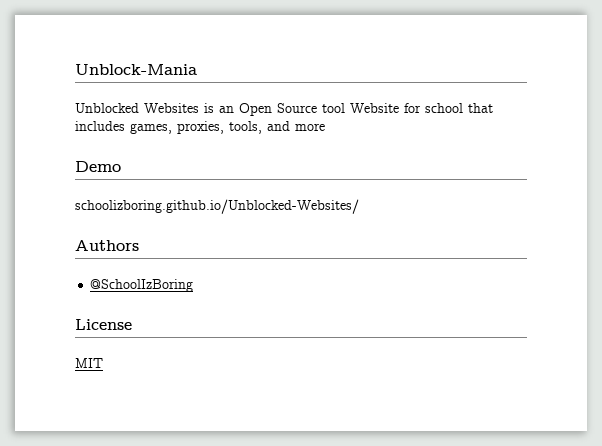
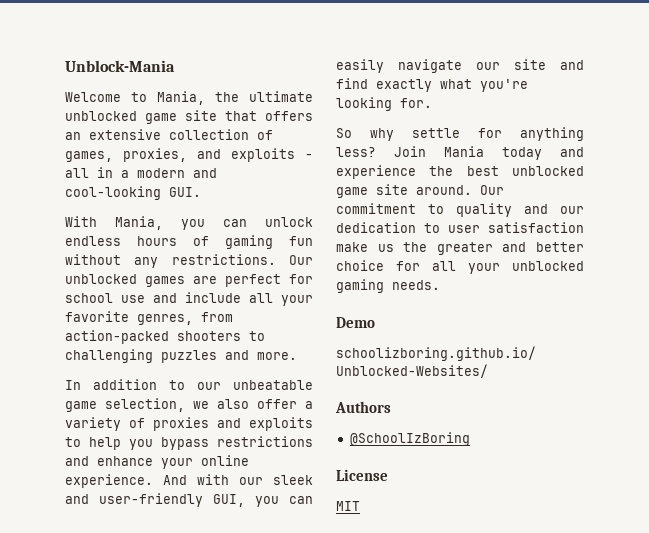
[75,103,493,116] [75,121,325,134] Unblocked Websites is an Open Source tool Website for school that includes games, proxies, tools, and more -> [65,91,313,105] [65,110,313,124] [65,129,273,140] [65,148,313,162] [65,167,217,178] [65,186,201,200] [65,216,313,230] [65,235,313,249] [65,254,313,268] [65,274,313,287] [65,292,313,306] [65,311,233,325] [65,330,265,344] [65,349,297,363] [65,379,313,390] [65,398,313,412] [65,417,313,431] [65,436,313,450] [65,455,249,469] [65,474,313,488] [65,493,313,507] [336,59,584,73] [336,78,528,92] [336,97,432,111] [336,127,584,141] [336,146,584,160] [336,165,584,179] [336,184,504,198] [336,203,584,217] [336,222,584,233] [336,242,584,255] [336,260,584,274] [336,279,440,293] Welcome to Mania, the ultimate unblocked game site that offers an extensive collection of games, proxies, and exploits - all in a modern and cool-looking GUI. // With Mania, you can unlock endless hours of gaming fun without any restrictions. Our unblocked games are perfect for school use and include all your favorite genres, from action-packed shooters to challenging puzzles and more. // In addition to our unbeatable game selection, we also offer a variety of proxies and exploits to help you bypass restrictions and enhance your online experience. And with our sleek and user-friendly GUI, you can easily navigate our site and find exactly what you're looking for. // So why settle for anything less? Join Mania today and experience the best unblocked game site around. Our commitment to quality and our dedication to user satisfaction make us the greater and better choice for all your unblocked gaming needs.

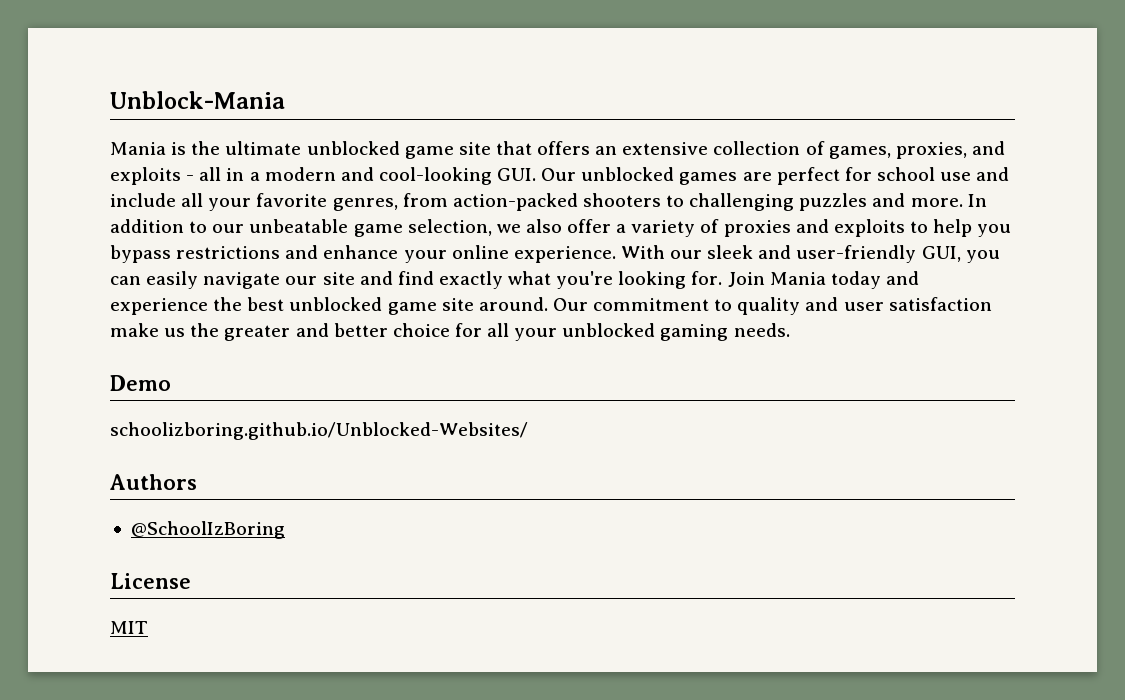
[65,91,205,105] Welcome to Mania, -> [110,142,187,155] Mania is
[65,216,313,230] [65,235,313,249] [65,254,276,268] // With Mania, you can unlock endless hours of gaming fun without any restrictions. -> (537, 174) none
(297, 356) // -> (963, 202) none
[163,474,229,485] And with -> [620,245,665,259] With
[336,127,584,141] [336,147,376,157] // So why settle for anything less? -> (723, 278) none
[560,206,584,214] [336,222,440,233] our dedication to -> (839, 304) none

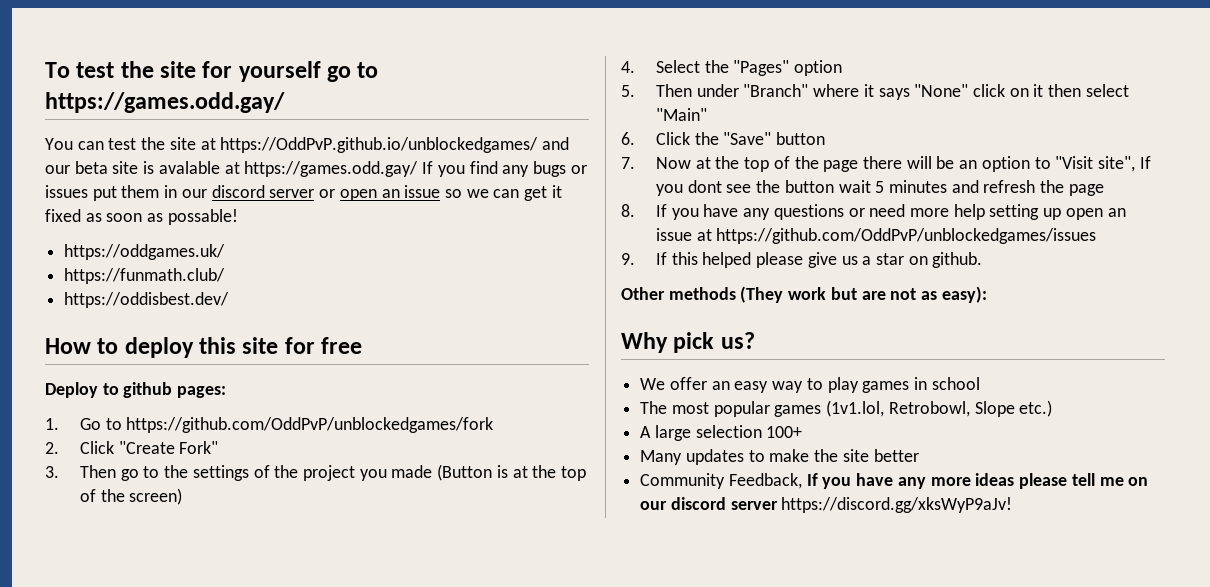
[110,91,285,109] [110,141,1005,159] [110,167,1010,185] [110,193,987,211] [110,219,1012,237] [110,245,1000,263] [110,271,919,289] [110,297,992,315] [110,323,790,341] [110,375,171,391] [110,422,528,440] [110,474,197,490] [130,521,285,539] [110,573,191,589] [110,621,148,634] Unblock-Mania // Mania is the ultimate unblocked game site that offers an extensive collection of games, proxies, and exploits - all in a modern and cool-looking GUI. Our unblocked games are perfect for school use and include all your favorite genres, from action-packed shooters to challenging puzzles and more. In addition to our unbeatable game selection, we also offer a variety of proxies and exploits to help you bypass restrictions and enhance your online experience. With our sleek and user-friendly GUI, you can easily navigate our site and find exactly what you're looking for. Join Mania today and experience the best unblocked game site around. Our commitment to quality and user satisfaction make us the greater and better choice for all your unblocked gaming needs. // Demo // schoolizboring.github.io/Unblocked-Websites/ // Authors // @SchoolIzBoring // License // MIT -> [45,61,379,82] [45,92,285,113] [45,137,570,153] [45,161,587,177] [45,185,562,201] [45,209,238,225] [64,244,226,260] [64,268,226,284] [64,292,230,308] [45,337,363,358] [45,382,227,398] [45,417,494,433] [45,441,219,454] [45,464,587,481] [79,488,183,505] [621,60,843,76] [621,84,1129,100] [655,108,707,121] [621,132,826,145] [621,156,1151,172] [655,180,1104,196] [621,204,1126,220] [655,228,1097,244] [621,252,983,268] [621,286,987,303] [621,332,755,353] [640,377,980,393] [640,400,1053,417] [640,425,803,441] [640,449,919,465] [640,473,1149,489] [640,497,1013,513] To test the site for yourself go to https://games.odd.gay/ // You can test the site at https://OddPvP.github.io/unblockedgames/ and our beta site is avalable at https://games.odd.gay/ If you find any bugs or issues put them in our discord server or open an issue so we can get it fixed as soon as possable! // https://oddgames.uk/ // https://funmath.club/ // https://oddisbest.dev/ // How to deploy this site for free // Deploy to github pages: // 1. Go to https://github.com/OddPvP/unblockedgames/fork // 2. Click "Create Fork" // 3. Then go to the settings of the project you made (Button is at the top of the screen) // 4. Select the "Pages" option // 5. Then under "Branch" where it says "None" click on it then select "Main" // 6. Click the "Save" button // 7. Now at the top of the page there will be an option to "Visit site", If you dont see the button wait 5 minutes and refresh the page // 8. If you have any questions or need more help setting up open an issue at https://github.com/OddPvP/unblockedgames/issues // 9. If this helped please give us a star on github. // Other methods (They work but are not as easy): // Why pick us? // We offer an easy way to play games in school // The most popular games (1v1.lol, Retrobowl, Slope etc.) // A large selection 100+ // Many updates to make the site better // Community Feedback, If you have any more ideas please tell me on our discord server https://discord.gg/xksWyP9aJv!

